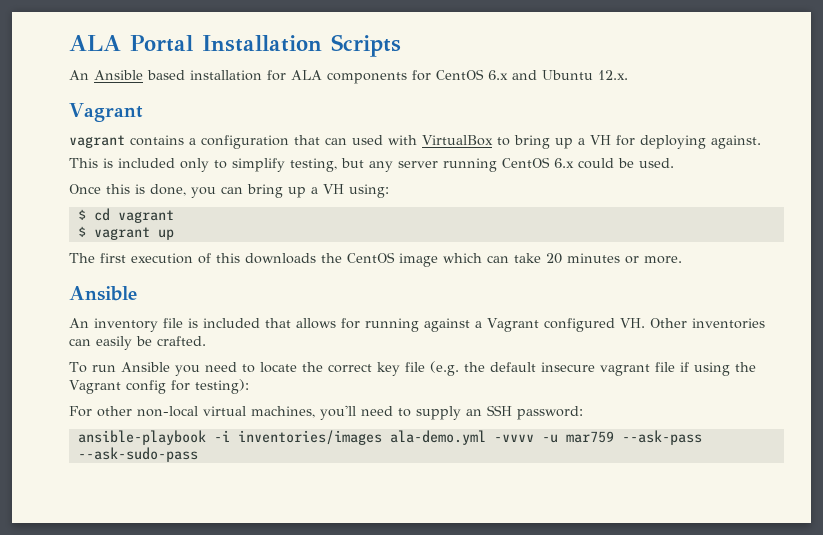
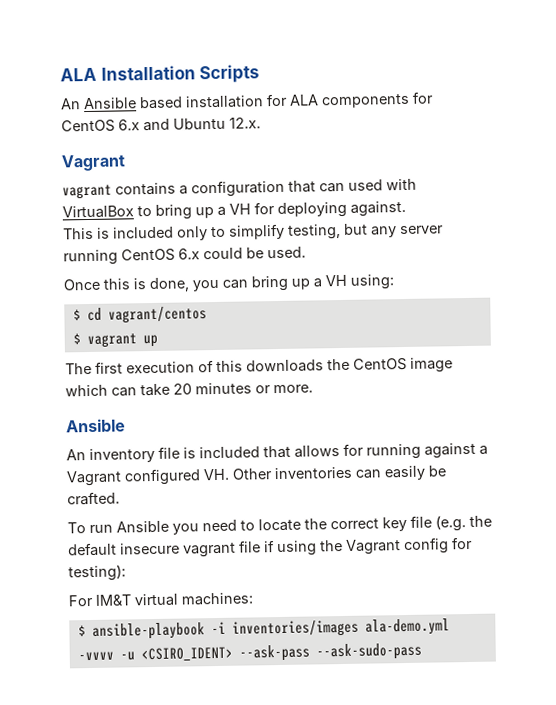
[69,35,193,52] ALA Portal -> [60,67,97,82] ALA
[117,210,174,223] vagrant -> [107,306,207,324] vagrant/centos
[97,405,583,420] other non-local virtual machines, you'll need to supply an SSH password: // -> [95,592,253,607] [77,625,86,637] IM&T virtual machines: // $
[565,431,614,443] mar759 -> [140,646,233,663] <CSIRO_IDENT>

